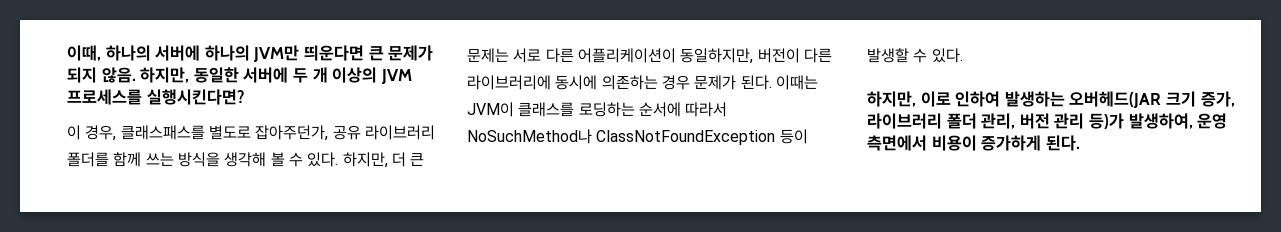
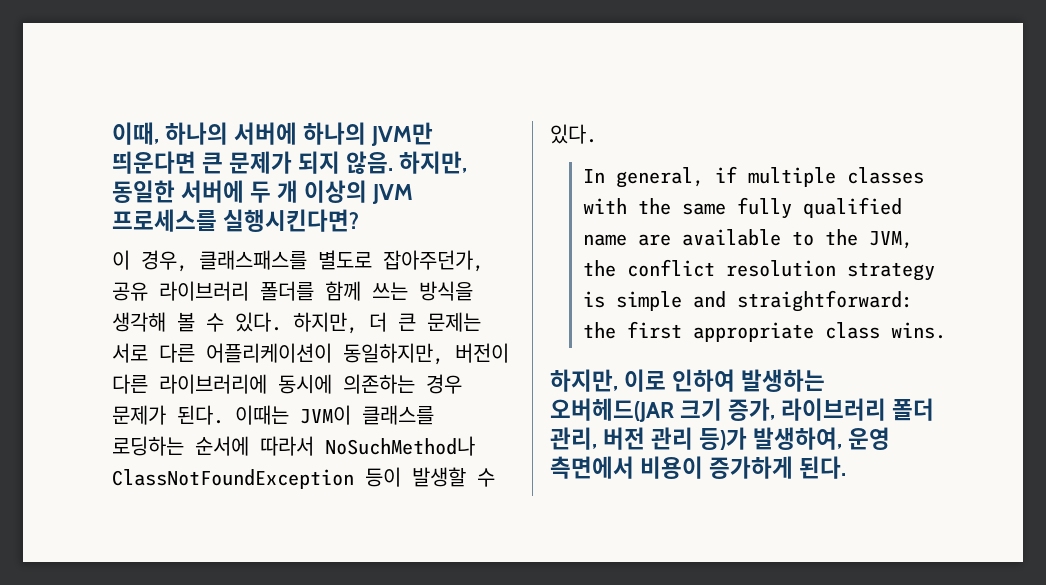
(963, 55) none -> [582,166,924,188] [582,197,902,219] [582,229,913,249] [582,259,935,281] [582,290,913,312] [582,321,946,342] // In general, if multiple classes with the same fully qualified name are available to the JVM, the conflict resolution strategy is simple and straightforward: the first appropriate class wins.

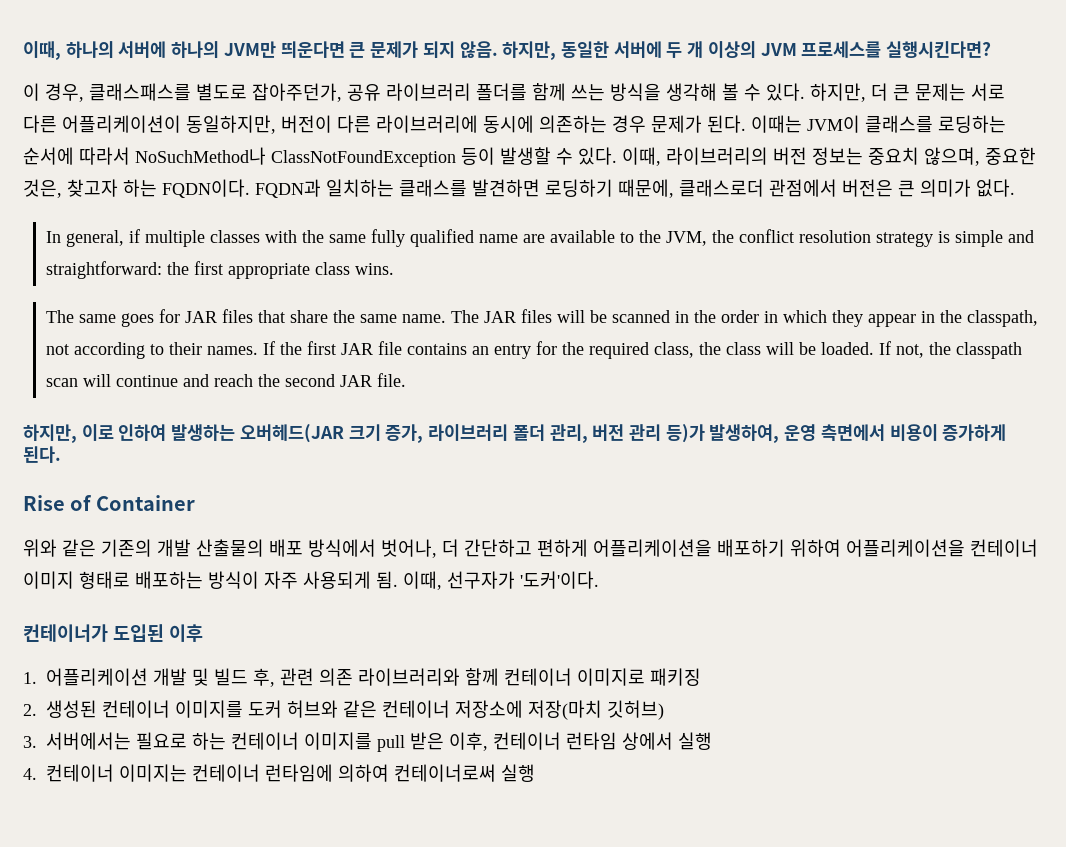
(597, 134) none -> [622,147,1036,166] [23,179,1015,198] 이때, 라이브러리의 버전 정보는 중요치 않으며, 중요한 것은, 찾고자 하는 FQDN이다. FQDN과 일치하는 클래스를 발견하면 로딩하기 때문에, 클래스로더 관점에서 버전은 큰 의미가 없다.
(946, 330) none -> [45,309,1038,327] [45,341,1022,359] [45,373,406,387] // The same goes for JAR files that share the same name. The JAR files will be scanned in the order in which they appear in the classpath, not according to their names. If the first JAR file contains an entry for the required class, the class will be loaded. If not, the classpath scan will continue and reach the second JAR file.
(847, 467) none -> [23,495,195,511] [23,539,1038,558] [23,571,599,590] [23,624,203,642] [23,668,701,687] [23,700,664,720] [23,732,712,752] [23,764,535,782] // Rise of Container // 위와 같은 기존의 개발 산출물의 배포 방식에서 벗어나, 더 간단하고 편하게 어플리케이션을 배포하기 위하여 어플리케이션을 컨테이너 이미지 형태로 배포하는 방식이 자주 사용되게 됨. 이때, 선구자가 '도커'이다. // 컨테이너가 도입된 이후 // 1. 어플리케이션 개발 및 빌드 후, 관련 의존 라이브러리와 함께 컨테이너 이미지로 패키징 // 2. 생성된 컨테이너 이미지를 도커 허브와 같은 컨테이너 저장소에 저장(마치 깃허브) // 3. 서버에서는 필요로 하는 컨테이너 이미지를 pull 받은 이후, 컨테이너 런타임 상에서 실행 // 4. 컨테이너 이미지는 컨테이너 런타임에 의하여 컨테이너로써 실행

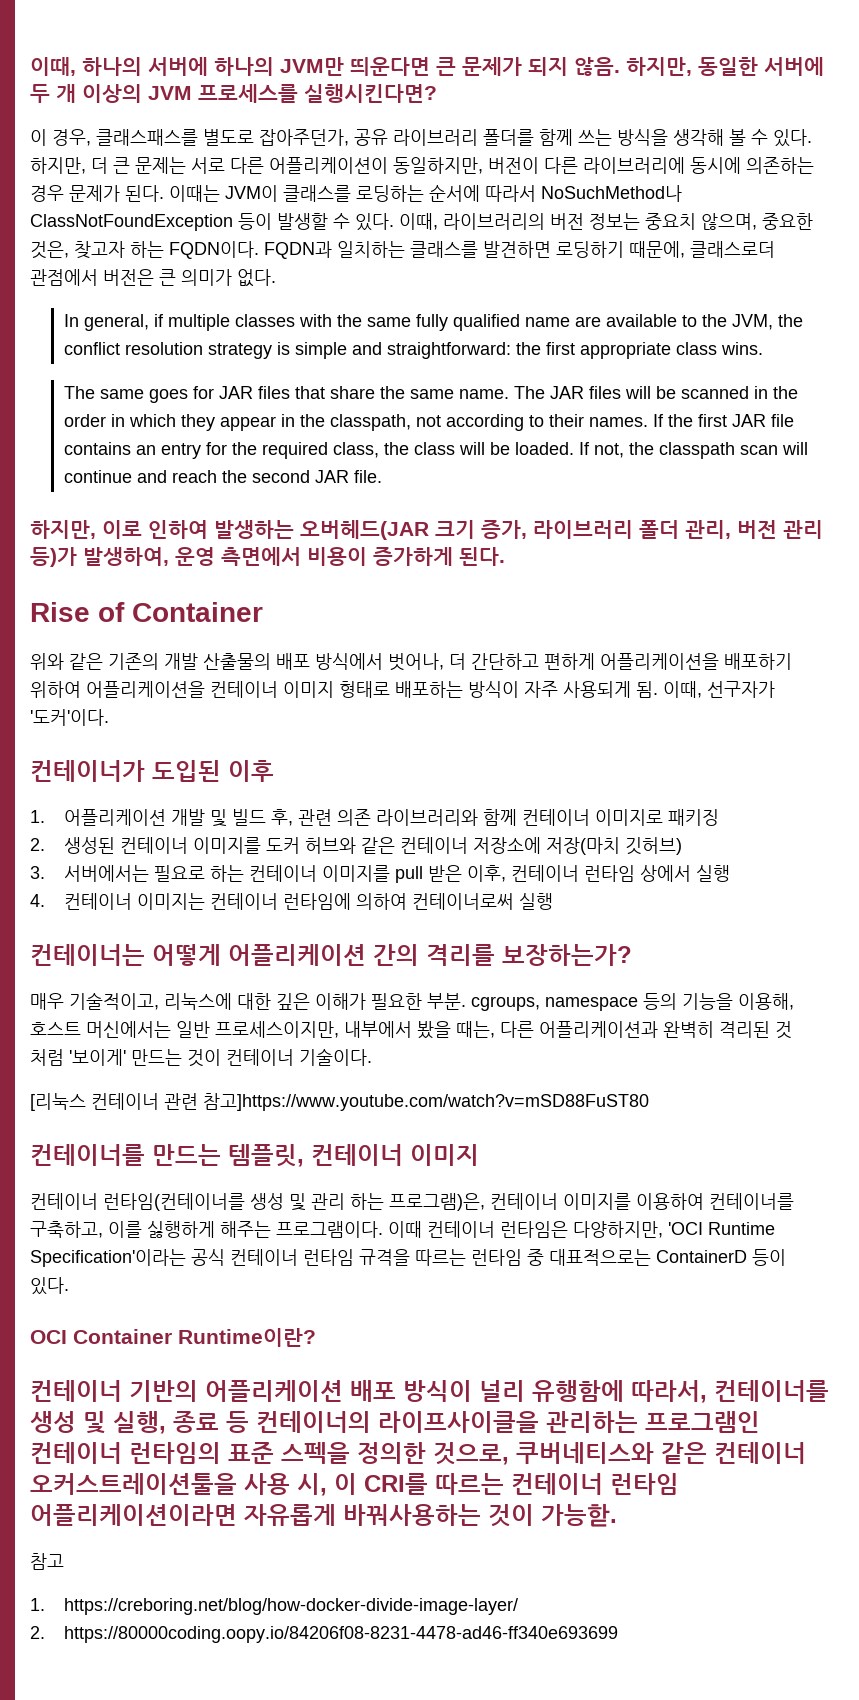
(535, 773) none -> [30,944,632,966] [30,992,794,1011] [30,1021,792,1039] [30,1048,372,1067] [30,1093,649,1111] [30,1144,479,1167] [30,1193,794,1211] [30,1221,775,1238] [30,1249,786,1267] [30,1277,69,1295] [30,1328,316,1347] [30,1380,829,1403] [30,1411,760,1434] [30,1442,806,1465] [30,1473,679,1496] [30,1503,617,1527] [30,1553,64,1570] [30,1598,518,1615] [30,1626,618,1643] // 컨테이너는 어떻게 어플리케이션 간의 격리를 보장하는가? // 매우 기술적이고, 리눅스에 대한 깊은 이해가 필요한 부분. cgroups, namespace 등의 기능을 이용해, 호스트 머신에서는 일반 프로세스이지만, 내부에서 봤을 때는, 다른 어플리케이션과 완벽히 격리된 것 처럼 '보이게' 만드는 것이 컨테이너 기술이다. // [리눅스 컨테이너 관련 참고]https://www.youtube.com/watch?v=mSD88FuST80 // 컨테이너를 만드는 템플릿, 컨테이너 이미지 // 컨테이너 런타임(컨테이너를 생성 및 관리 하는 프로그램)은, 컨테이너 이미지를 이용하여 컨테이너를 구축하고, 이를 싫행하게 해주는 프로그램이다. 이때 컨테이너 런타임은 다양하지만, 'OCI Runtime Specification'이라는 공식 컨테이너 런타임 규격을 따르는 런타임 중 대표적으로는 ContainerD 등이 있다. // OCI Container Runtime이란? // 컨테이너 기반의 어플리케이션 배포 방식이 널리 유행함에 따라서, 컨테이너를 생성 및 실행, 종료 등 컨테이너의 라이프사이클을 관리하는 프로그램인 컨테이너 런타임의 표준 스펙을 정의한 것으로, 쿠버네티스와 같은 컨테이너 오커스트레이션툴을 사용 시, 이 CRI를 따르는 컨테이너 런타임 어플리케이션이라면 자유롭게 바꿔사용하는 것이 가능핟. // 참고 // 1. https://creboring.net/blog/how-docker-divide-image-layer/ // 2. https://80000coding.oopy.io/84206f08-8231-4478-ad46-ff340e693699

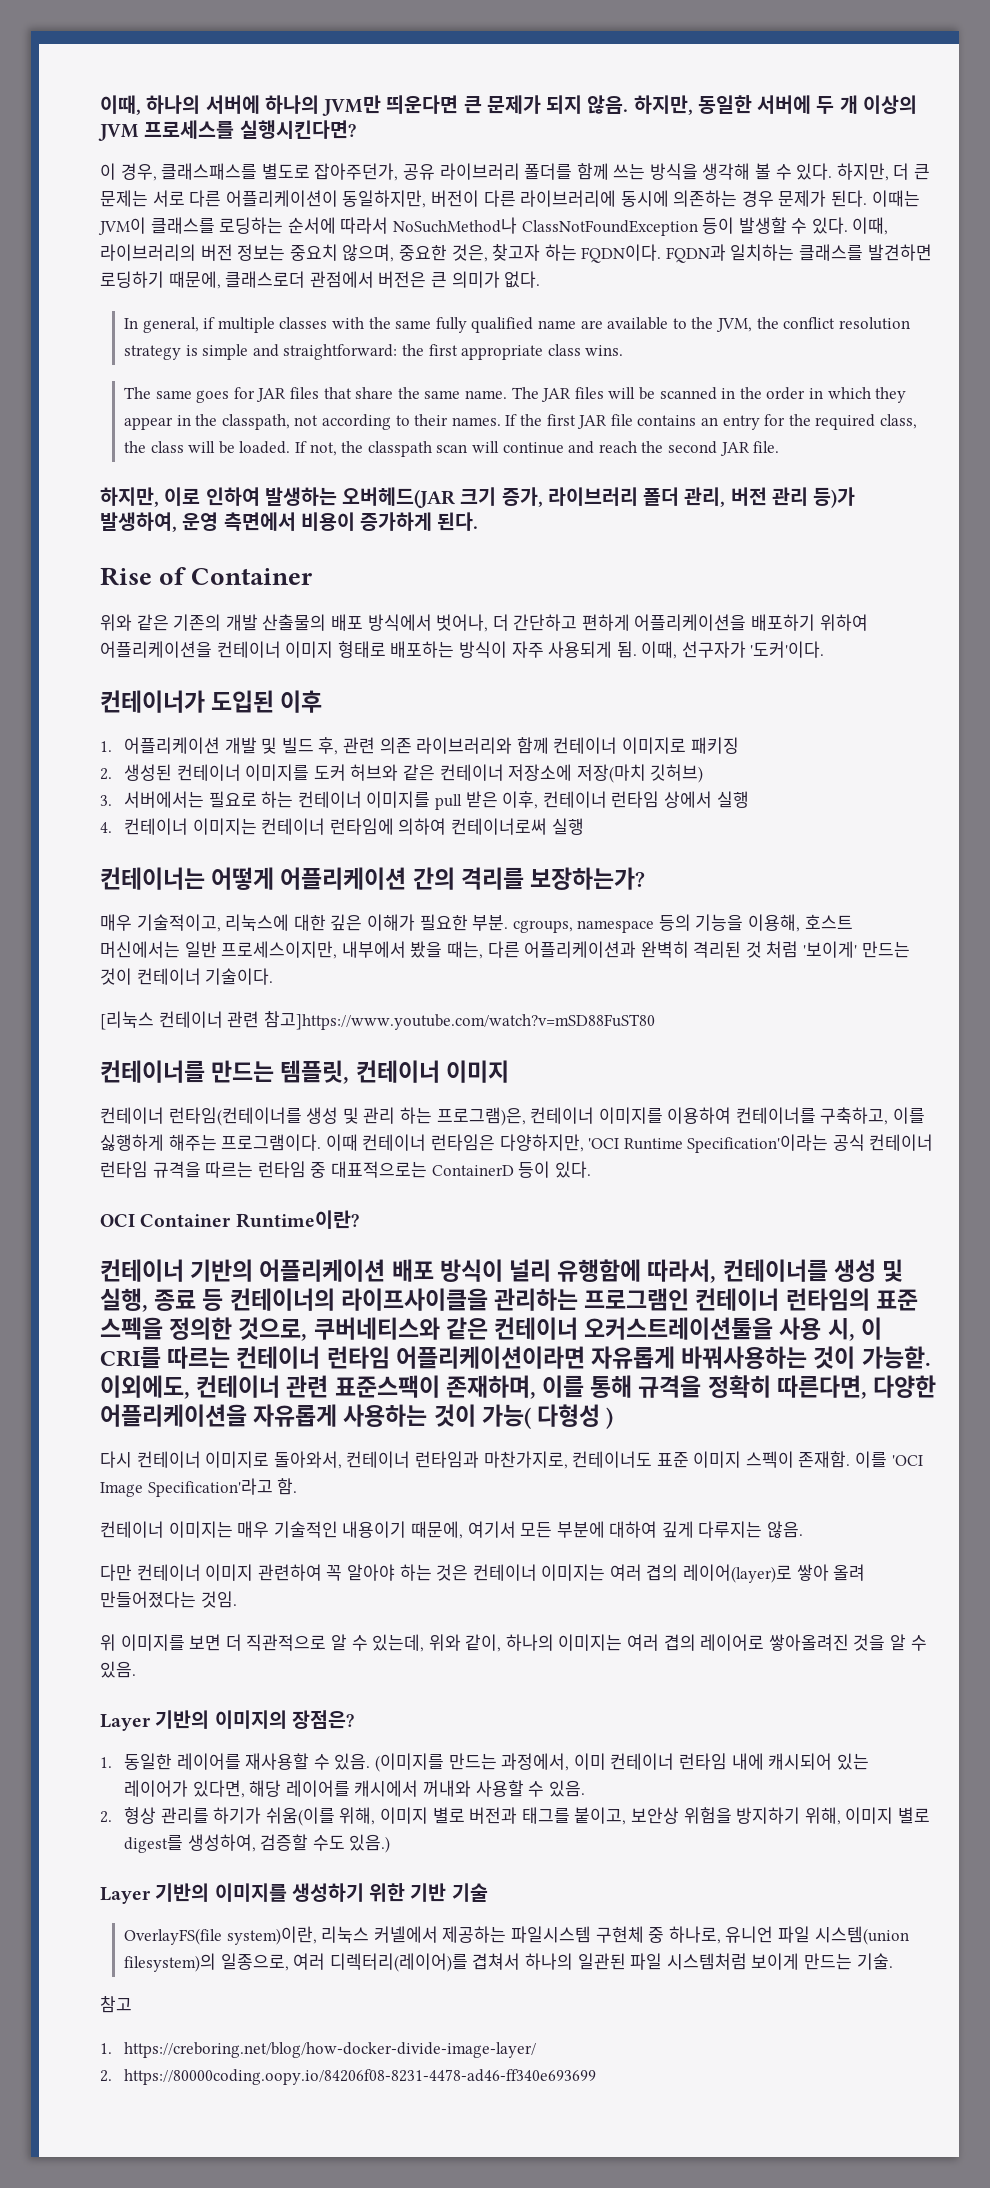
(617, 1515) none -> [100,1375,937,1399] [100,1404,614,1429] [100,1451,923,1469] [100,1478,298,1497] [100,1521,804,1539] [100,1564,866,1583] [100,1591,237,1608] [100,1634,927,1652] [100,1661,136,1678] [100,1710,354,1731] [100,1753,869,1772] [124,1780,585,1798] [100,1807,930,1826] [124,1834,391,1853] [100,1883,488,1904] [124,1926,909,1945] [124,1953,893,1972] 이외에도, 컨테이너 관련 표준스팩이 존재하며, 이를 통해 규격을 정확히 따른다면, 다양한 어플리케이션을 자유롭게 사용하는 것이 가능( 다형성 ) // 다시 컨테이너 이미지로 돌아와서, 컨테이너 런타임과 마찬가지로, 컨테이너도 표준 이미지 스펙이 존재함. 이를 'OCI Image Specification'라고 함. // 컨테이너 이미지는 매우 기술적인 내용이기 때문에, 여기서 모든 부분에 대하여 깊게 다루지는 않음. // 다만 컨테이너 이미지 관련하여 꼭 알아야 하는 것은 컨테이너 이미지는 여러 겹의 레이어(layer)로 쌓아 올려 만들어졌다는 것임. // 위 이미지를 보면 더 직관적으로 알 수 있는데, 위와 같이, 하나의 이미지는 여러 겹의 레이어로 쌓아올려진 것을 알 수 있음. // Layer 기반의 이미지의 장점은? // 1. 동일한 레이어를 재사용할 수 있음. (이미지를 만드는 과정에서, 이미 컨테이너 런타임 내에 캐시되어 있는 레이어가 있다면, 해당 레이어를 캐시에서 꺼내와 사용할 수 있음. // 2. 형상 관리를 하기가 쉬움(이를 위해, 이미지 별로 버전과 태그를 붙이고, 보안상 위험을 방지하기 위해, 이미지 별로 digest를 생성하여, 검증할 수도 있음.) // Layer 기반의 이미지를 생성하기 위한 기반 기술 // OverlayFS(file system)이란, 리눅스 커넬에서 제공하는 파일시스템 구현체 중 하나로, 유니언 파일 시스템(union filesystem)의 일종으로, 여러 디렉터리(레이어)를 겹쳐서 하나의 일관된 파일 시스템처럼 보이게 만드는 기술.

